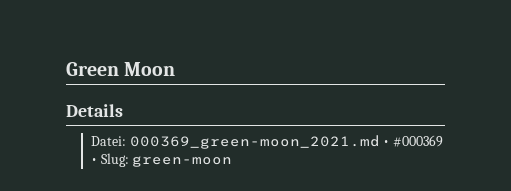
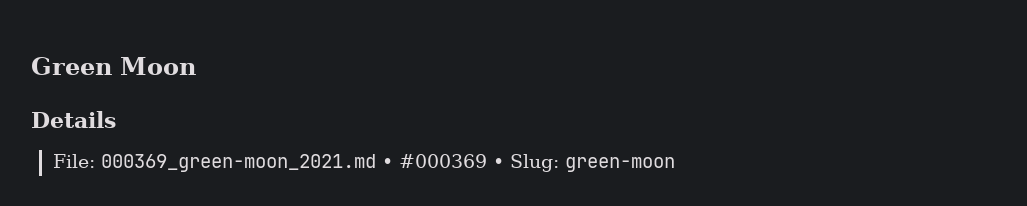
[90,136,126,146] Datei: -> [52,154,95,168] File:

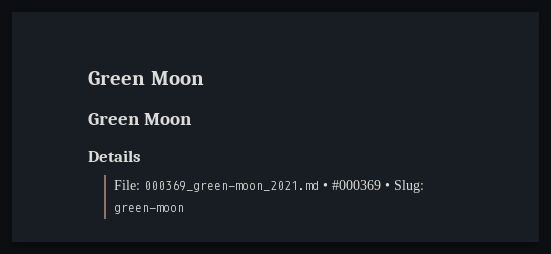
[31,57,196,75] Green Moon -> [88,71,204,85] [88,113,193,125] Green Moon // Green Moon

